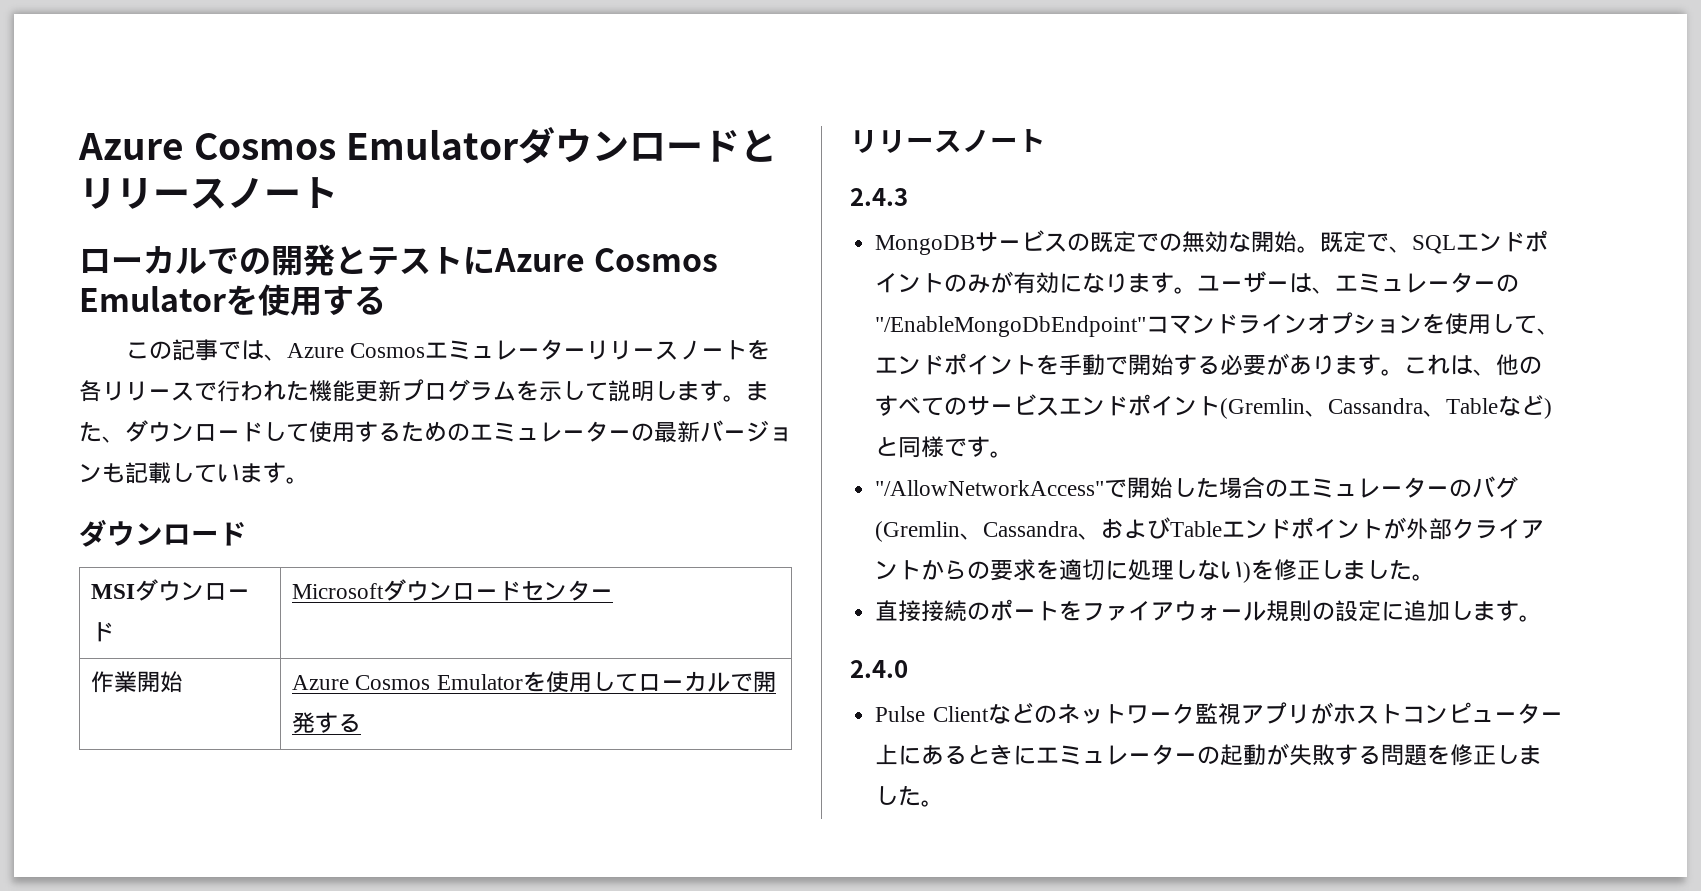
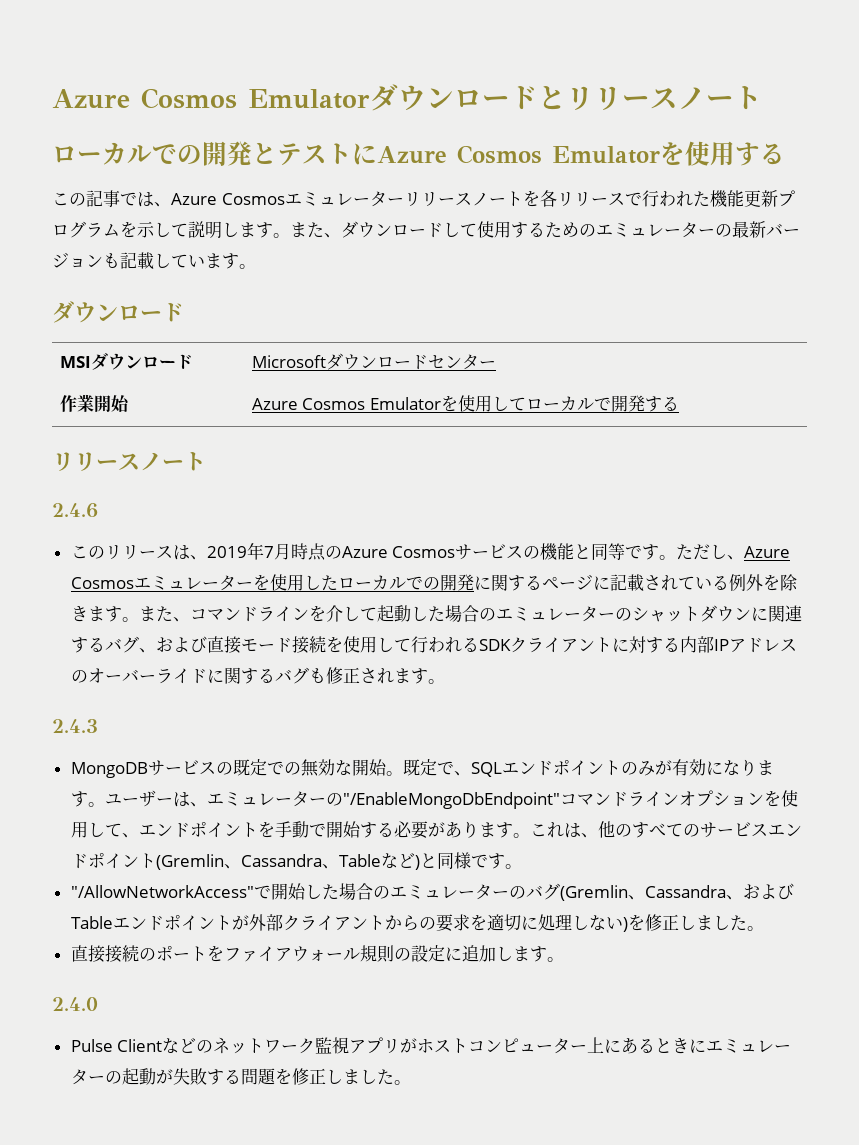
(1046, 140) none -> [52,503,98,518] [70,542,791,561] [70,574,798,592] [70,605,802,622] [70,636,797,654] [70,667,445,684] // 2.4.6 // このリリースは、2019年7月時点のAzure Cosmosサービスの機能と同等です。ただし、Azure Cosmosエミュレーターを使用したローカルでの開発に関するページに記載されている例外を除きます。また、コマンドラインを介して起動した場合のエミュレーターのシャットダウンに関連するバグ、および直接モード接続を使用して行われるSDKクライアントに対する内部IPアドレスのオーバーライドに関するバグも修正されます。

